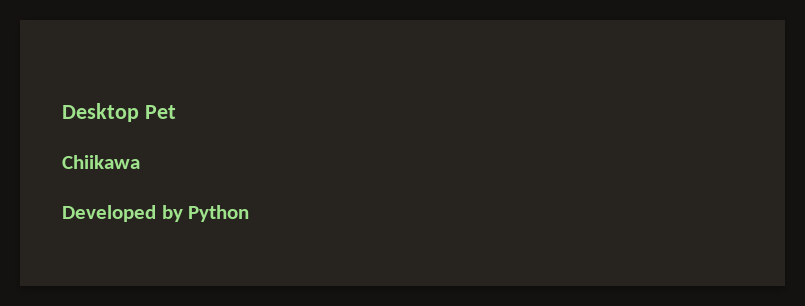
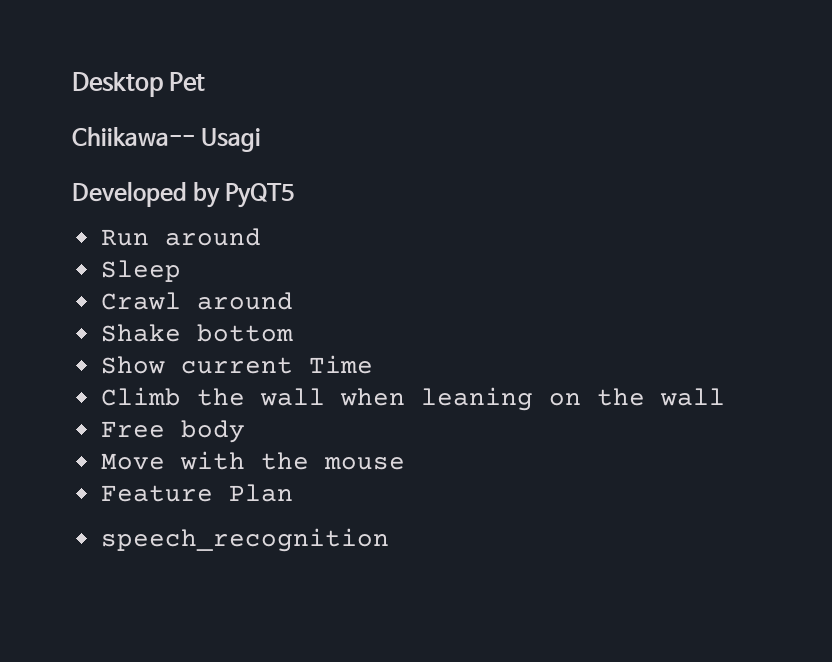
[62,155,140,169] Chiikawa -> [72,127,262,152] Chiikawa-- Usagi
[188,205,250,222] Python -> [225,183,295,208] [100,228,261,246] [100,260,181,282] [100,292,293,310] [100,324,293,342] [100,355,373,374] [100,387,725,411] [100,420,245,443] [100,451,405,470] [100,484,293,502] [100,528,389,552] PyQT5 // Run around // Sleep // Crawl around // Shake bottom // Show current Time // Climb the wall when leaning on the wall // Free body // Move with the mouse // Feature Plan // speech_recognition

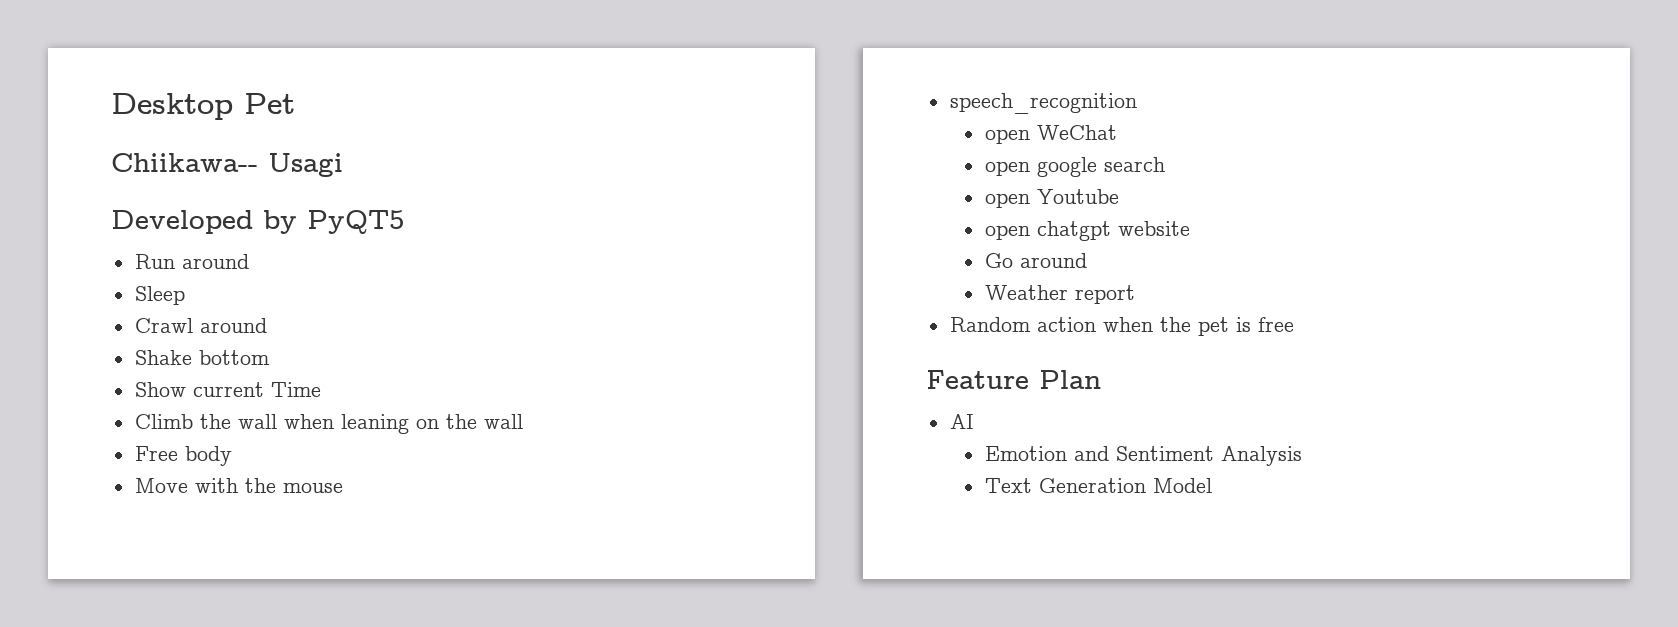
[100,484,293,502] [100,528,389,552] Feature Plan // speech_recognition -> [949,93,1137,114] [984,125,1117,144] [984,157,1165,177] [984,189,1119,208] [984,221,1190,241] [984,253,1087,268] [984,285,1135,304] [949,317,1294,336] [926,370,1101,389] [949,414,974,429] [984,446,1302,466] [984,478,1212,493] speech_recognition // open WeChat // open google search // open Youtube // open chatgpt website // Go around // Weather report // Random action when the pet is free // Feature Plan // AI // Emotion and Sentiment Analysis // Text Generation Model

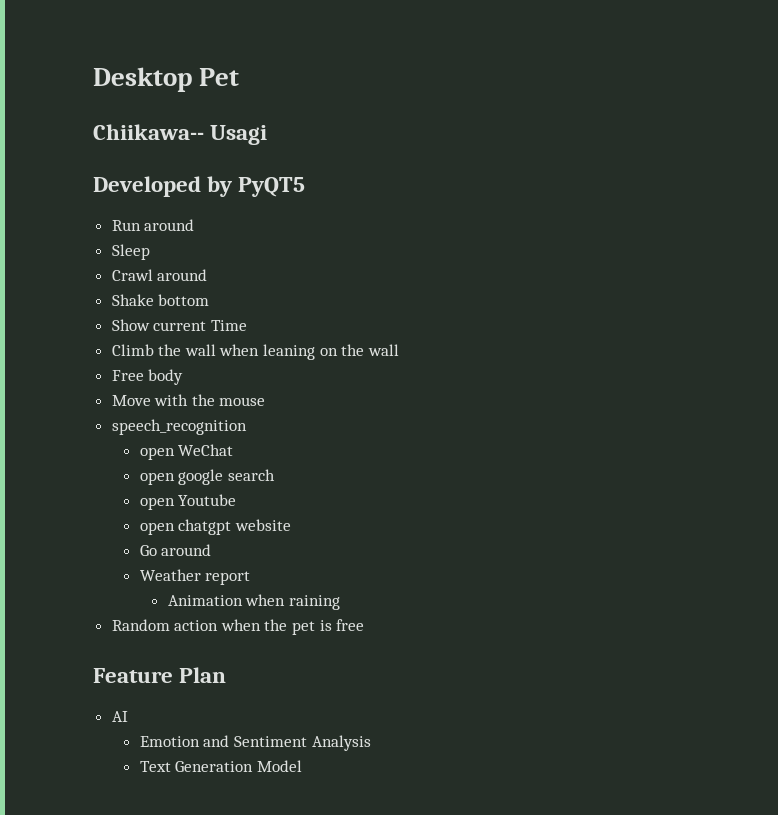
(1135, 294) none -> [167,594,340,610] // Animation when raining

